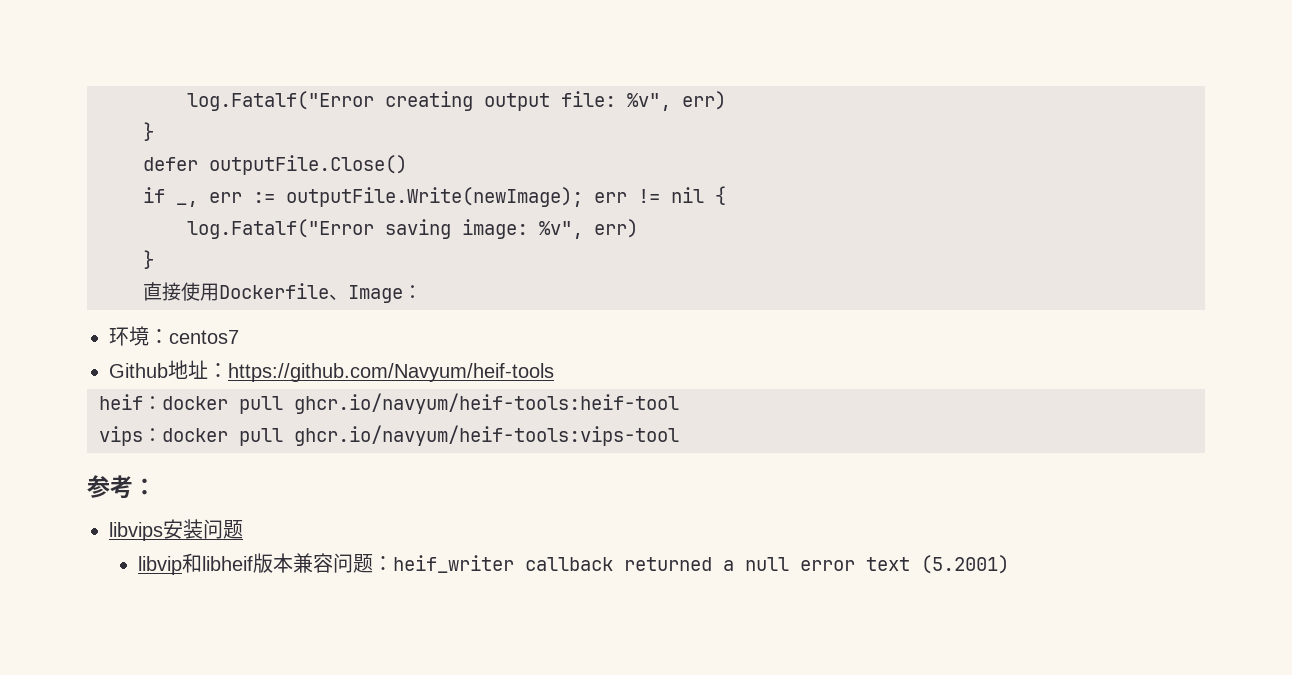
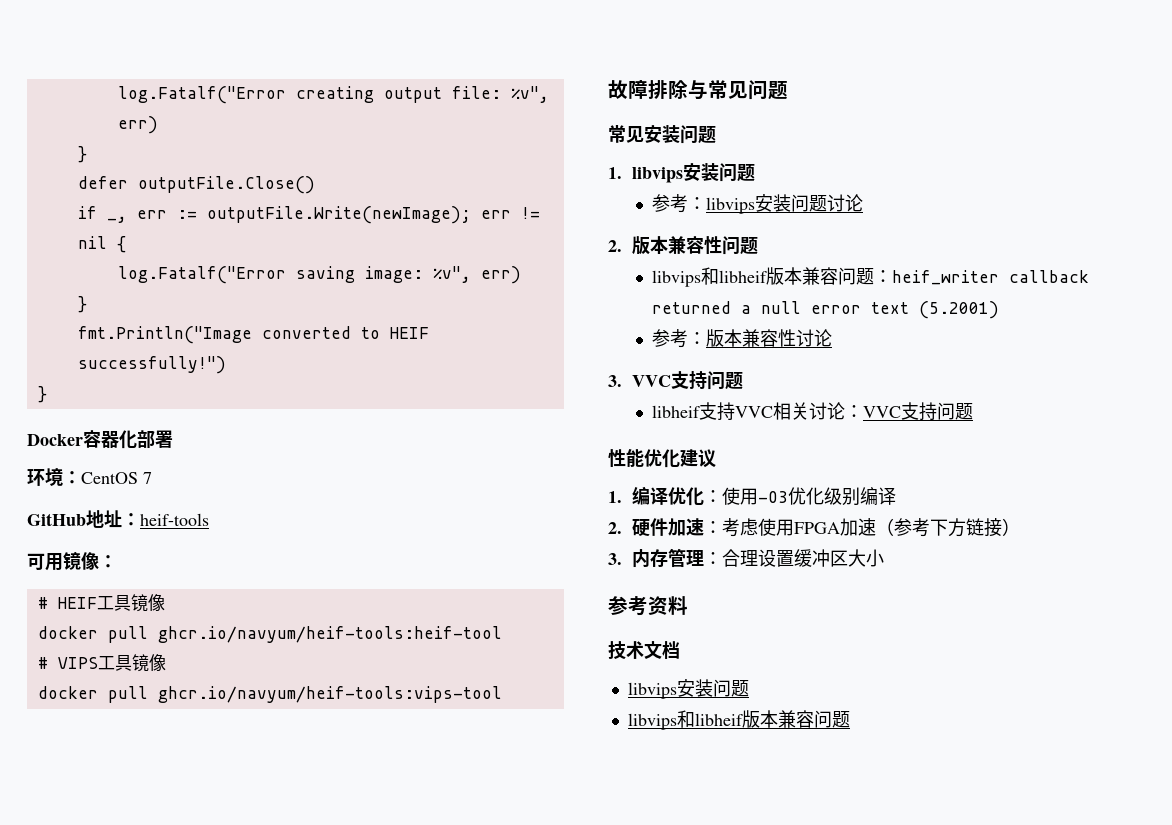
[143,282,422,303] [109,326,239,346] [109,360,554,382] [99,394,162,410] 直接使用Dockerfile、Image： // 环境：centos7 // Github地址：https://github.com/Navyum/heif-tools // heif： -> [77,326,429,344] [77,356,226,374] [37,386,47,403] [27,430,173,449] [27,468,152,486] [27,510,209,528] [27,551,117,571] [37,594,165,612] fmt.Println("Image converted to HEIF successfully!") // } // Docker容器化部署 // 环境：CentOS 7 // GitHub地址：heif-tools // 可用镜像： // # HEIF工具镜像 //
[99,426,162,446] vips： -> [37,654,166,672] # VIPS工具镜像 //
[87,475,156,499] [109,519,243,541] [138,556,183,575] 参考： // libvips安装问题 // libvip -> [608,80,788,100] [608,125,716,144] [608,163,756,183] [651,194,863,214] [608,236,759,255] [651,270,701,287] 故障排除与常见问题 // 常见安装问题 // 1. libvips安装问题 // 参考：libvips安装问题讨论 // 2.版本兼容性问题 // libvips
(1010, 564) none -> [651,329,832,348] [608,371,744,390] [651,402,973,421] [608,449,716,468] [608,486,897,506] [608,518,1021,537] [608,548,885,568] [608,596,688,616] [608,641,680,660] [627,679,749,699] [627,710,850,730] // 参考：版本兼容性讨论 // 3. VVC支持问题 // libheif支持VVC相关讨论：VVC支持问题 // 性能优化建议 // 1.编译优化：使用-O3优化级别编译 // 2.硬件加速：考虑使用FPGA加速（参考下方链接） // 3.内存管理：合理设置缓冲区大小 // 参考资料 // 技术文档 // libvips安装问题 // libvips和libheif版本兼容问题

